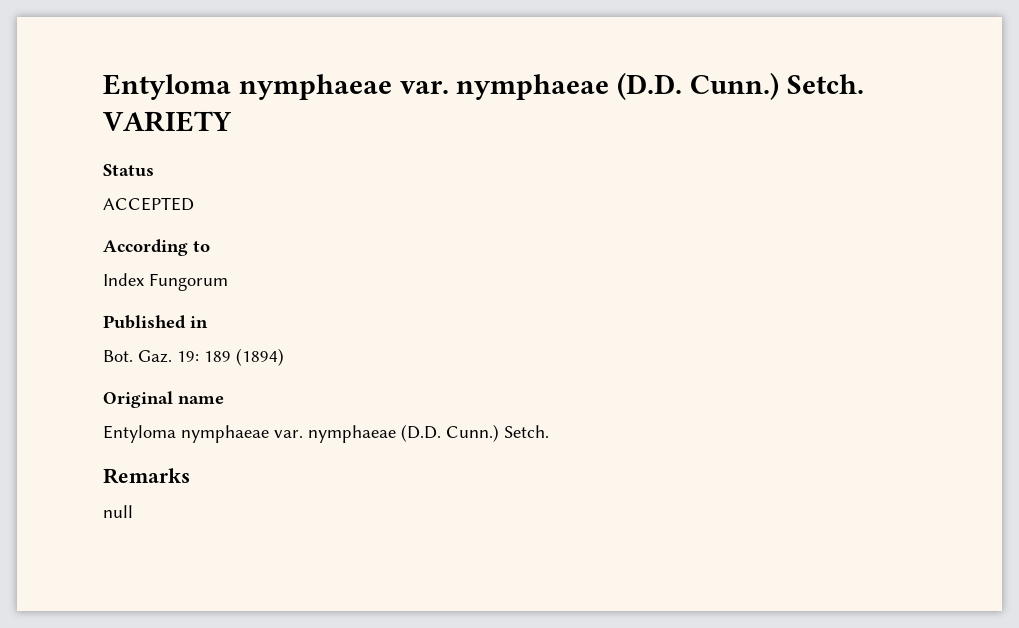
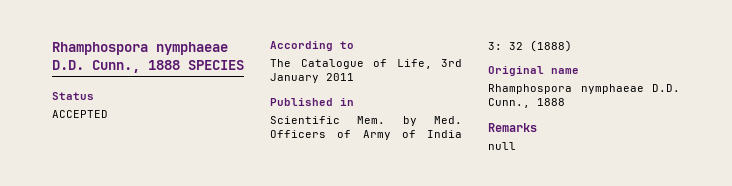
[103,72,864,100] [103,111,232,132] [103,164,154,177] [103,197,194,211] [103,239,210,256] [103,273,228,291] [103,315,208,329] [103,348,284,366] [103,391,224,408] [103,424,549,443] Entyloma nymphaeae var. nymphaeae (D.D. Cunn.) Setch. VARIETY // Status // ACCEPTED // According to // Index Fungorum // Published in // Bot. Gaz. 19: 189 (1894) // Original name // Entyloma nymphaeae var. nymphaeae (D.D. Cunn.) Setch. -> [52,42,228,55] [52,60,244,73] [52,92,94,100] [52,110,108,118] [270,41,354,51] [270,59,462,69] [270,73,354,83] [270,98,354,106] [270,116,462,126] [270,130,462,140] [488,40,572,52] [488,66,579,76] [488,84,680,94] [488,98,565,108] Rhamphospora nymphaeae D.D. Cunn., 1888 SPECIES // Status // ACCEPTED // According to // The Catalogue of Life, 3rd January 2011 // Published in // Scientific Mem. by Med. Officers of Army of India 3: 32 (1888) // Original name // Rhamphospora nymphaeae D.D. Cunn., 1888

